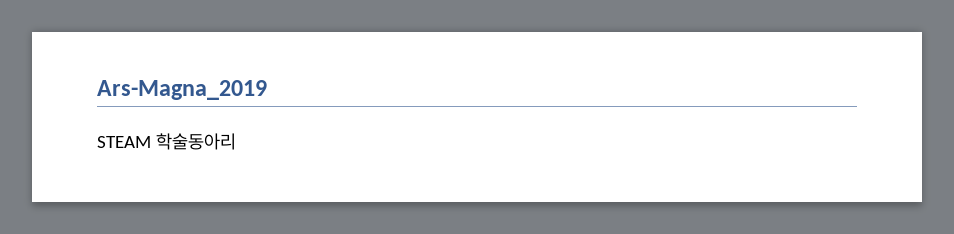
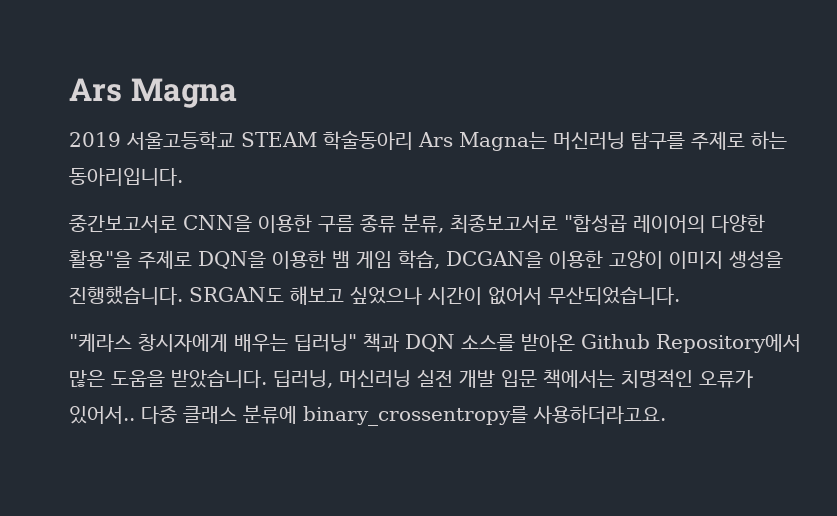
[97,80,267,100] [97,133,236,150] Ars-Magna_2019 // STEAM 학술동아리 -> [69,78,237,108] [69,131,787,151] [69,168,183,186] [69,214,765,233] [69,250,783,269] [69,286,680,305] [69,333,801,353] [69,369,753,388] [69,405,666,426] Ars Magna // 2019 서울고등학교 STEAM 학술동아리 Ars Magna는 머신러닝 탐구를 주제로 하는 동아리입니다. // 중간보고서로 CNN을 이용한 구름 종류 분류, 최종보고서로 "합성곱 레이어의 다양한 활용"을 주제로 DQN을 이용한 뱀 게임 학습, DCGAN을 이용한 고양이 이미지 생성을 진행했습니다. SRGAN도 해보고 싶었으나 시간이 없어서 무산되었습니다. // "케라스 창시자에게 배우는 딥러닝" 책과 DQN 소스를 받아온 Github Repository에서 많은 도움을 받았습니다. 딥러닝, 머신러닝 실전 개발 입문 책에서는 치명적인 오류가 있어서.. 다중 클래스 분류에 binary_crossentropy를 사용하더라고요.

